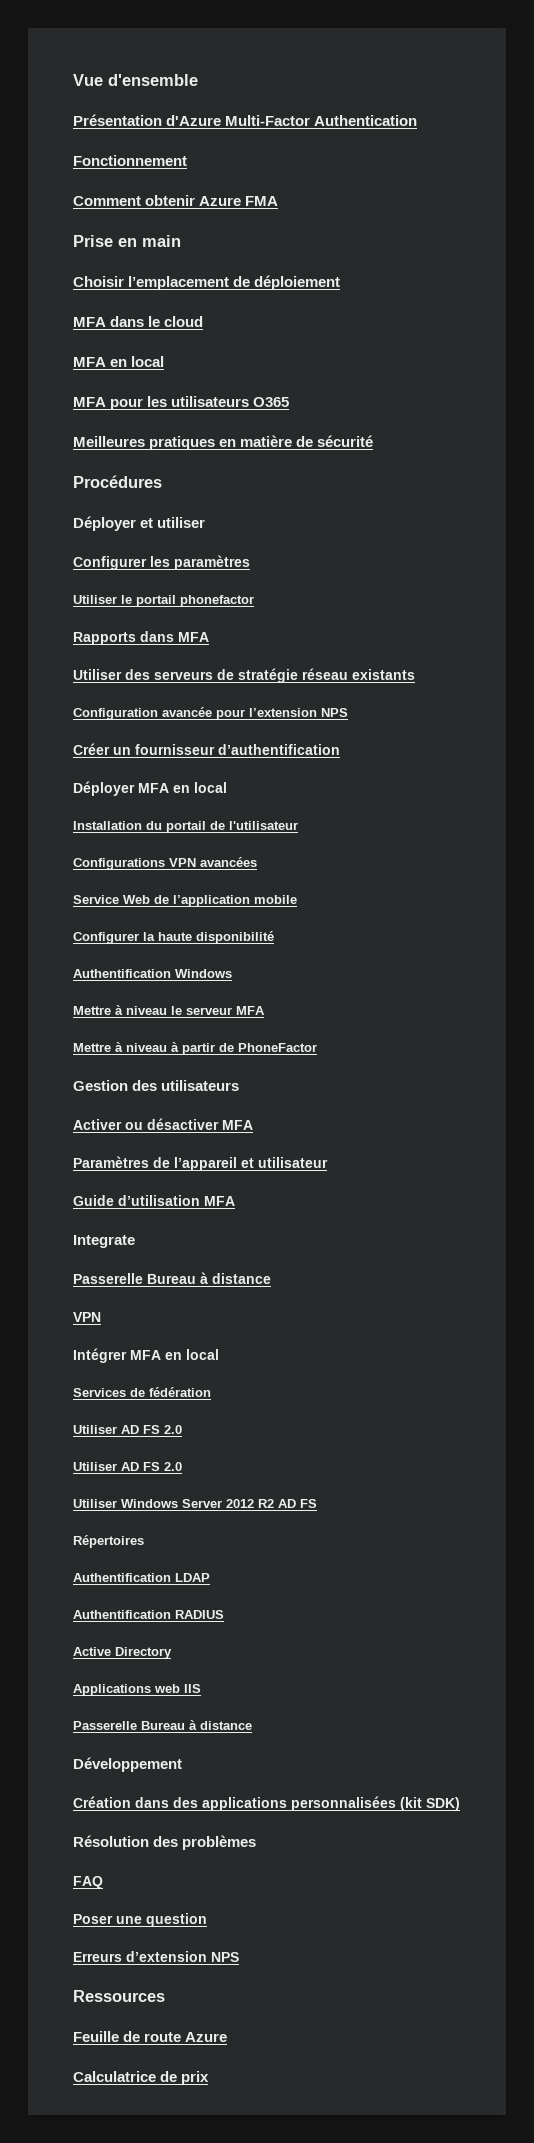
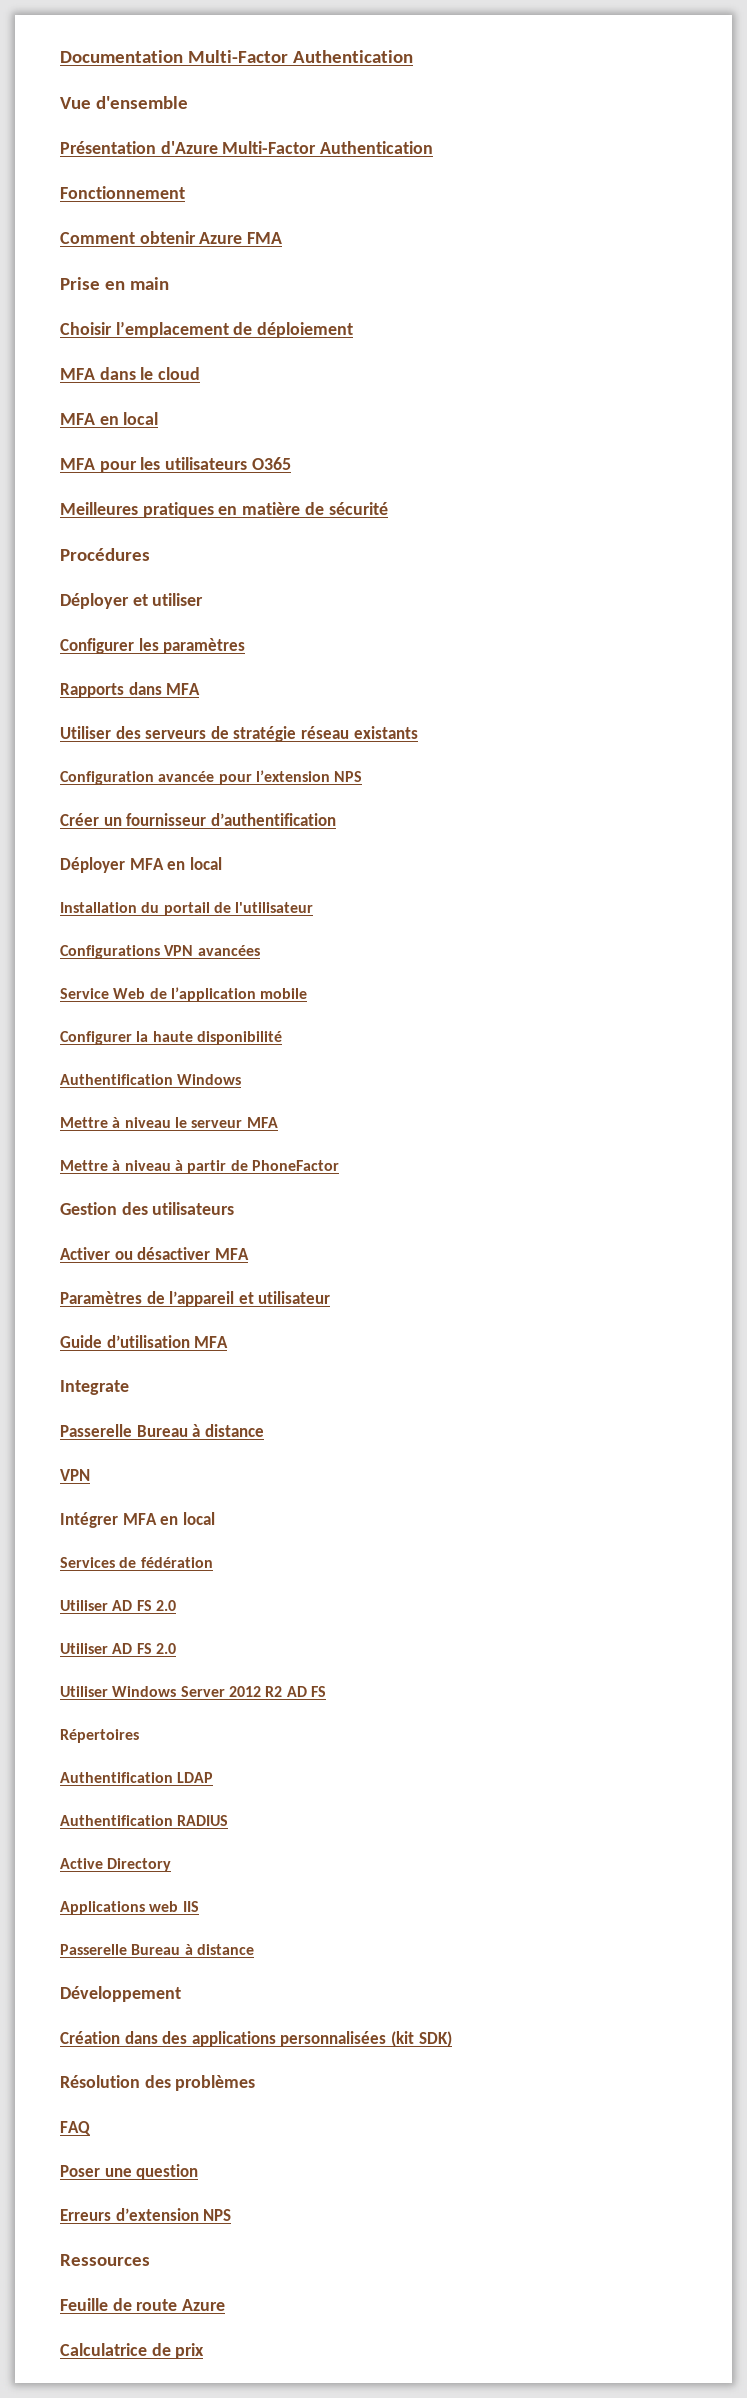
(73, 80) none -> [60,50,413,63] Documentation Multi-Factor Authentication //
[73,595,254,607] // Utiliser le portail phonefactor -> (246, 646) none

